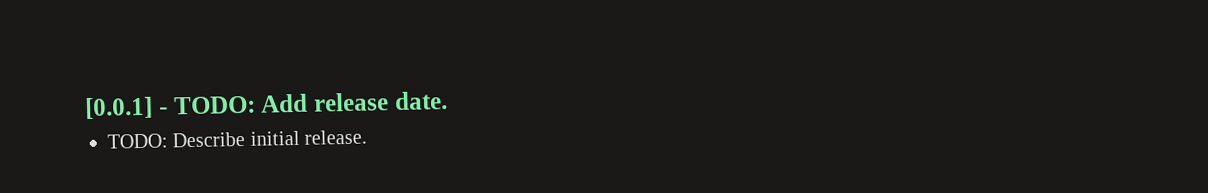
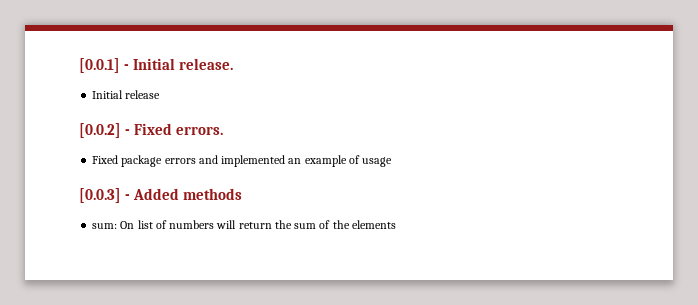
[172,91,448,115] [107,129,368,149] TODO: Add release date. // TODO: Describe initial release. -> [133,58,234,70] [92,90,161,99] [79,123,224,138] [92,155,393,167] [79,188,243,203] [92,220,396,229] Initial release. // Initial release // [0.0.2] - Fixed errors. // Fixed package errors and implemented an example of usage // [0.0.3] - Added methods // sum: On list of numbers will return the sum of the elements

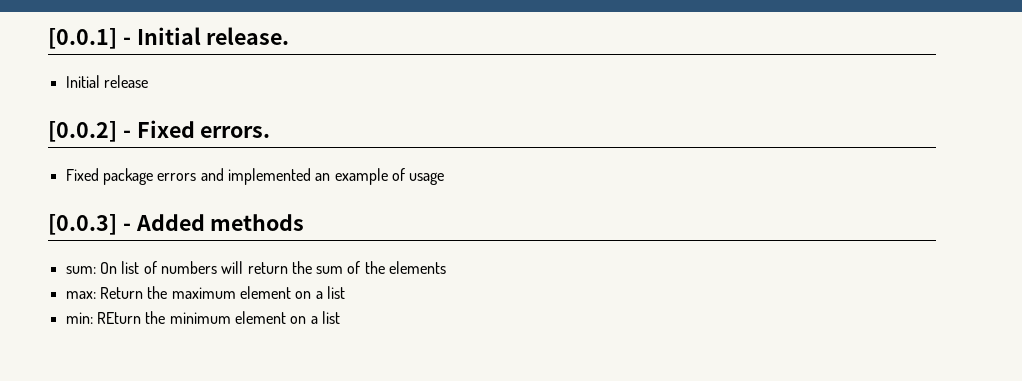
(396, 224) none -> [65,286,345,299] [65,311,340,324] // max: Return the maximum element on a list // min: REturn the minimum element on a list

